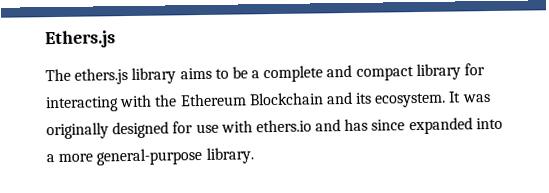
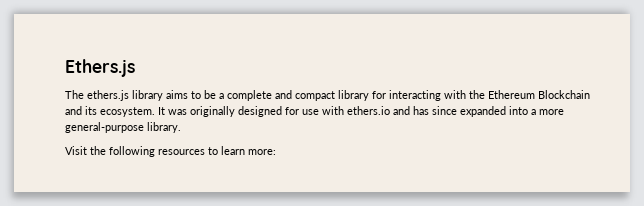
(254, 155) none -> [65,146,276,157] // Visit the following resources to learn more:

